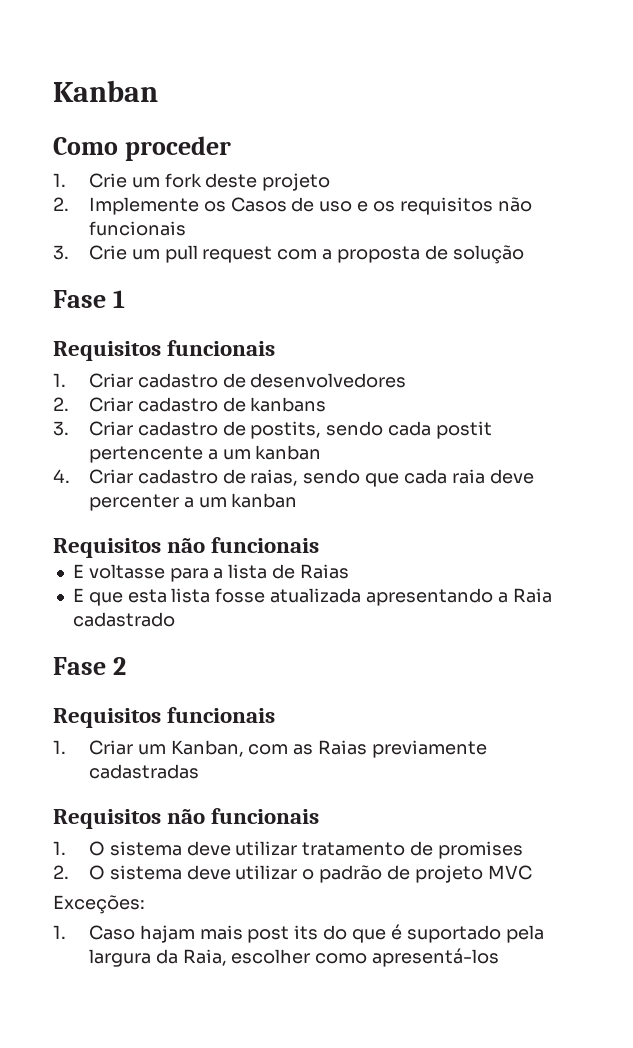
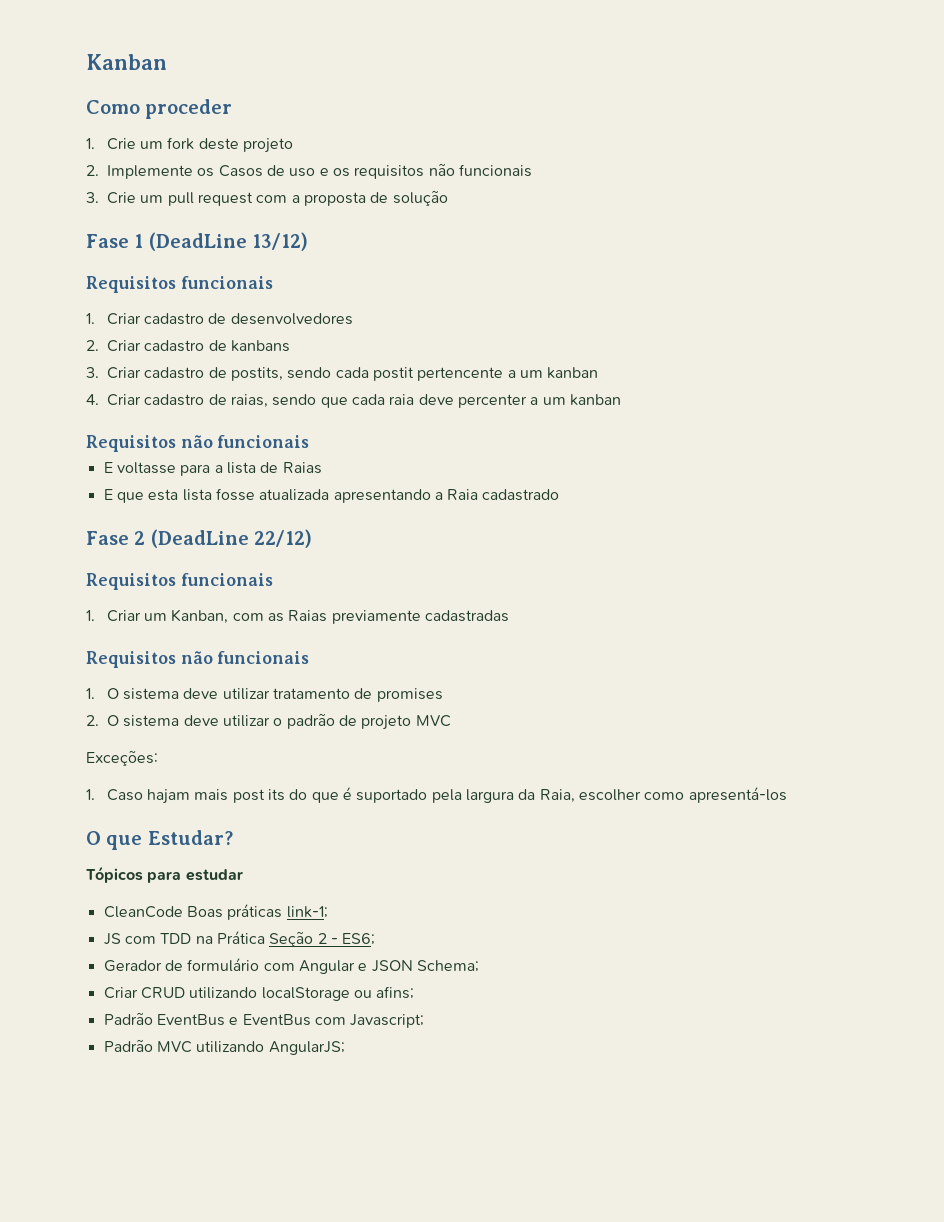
(126, 299) none -> [148,232,309,251] (DeadLine 13/12)
(127, 666) none -> [150,529,313,548] (DeadLine 22/12)
(500, 957) none -> [86,830,233,850] [86,866,243,883] [103,904,328,920] [103,931,376,947] [103,958,479,974] [103,986,415,1001] [103,1012,425,1028] [103,1039,345,1055] // O que Estudar? // Tópicos para estudar // CleanCode Boas práticas link-1; // JS com TDD na Prática Seção 2 - ES6; // Gerador de formulário com Angular e JSON Schema; // Criar CRUD utilizando localStorage ou afins; // Padrão EventBus e EventBus com Javascript; // Padrão MVC utilizando AngularJS;

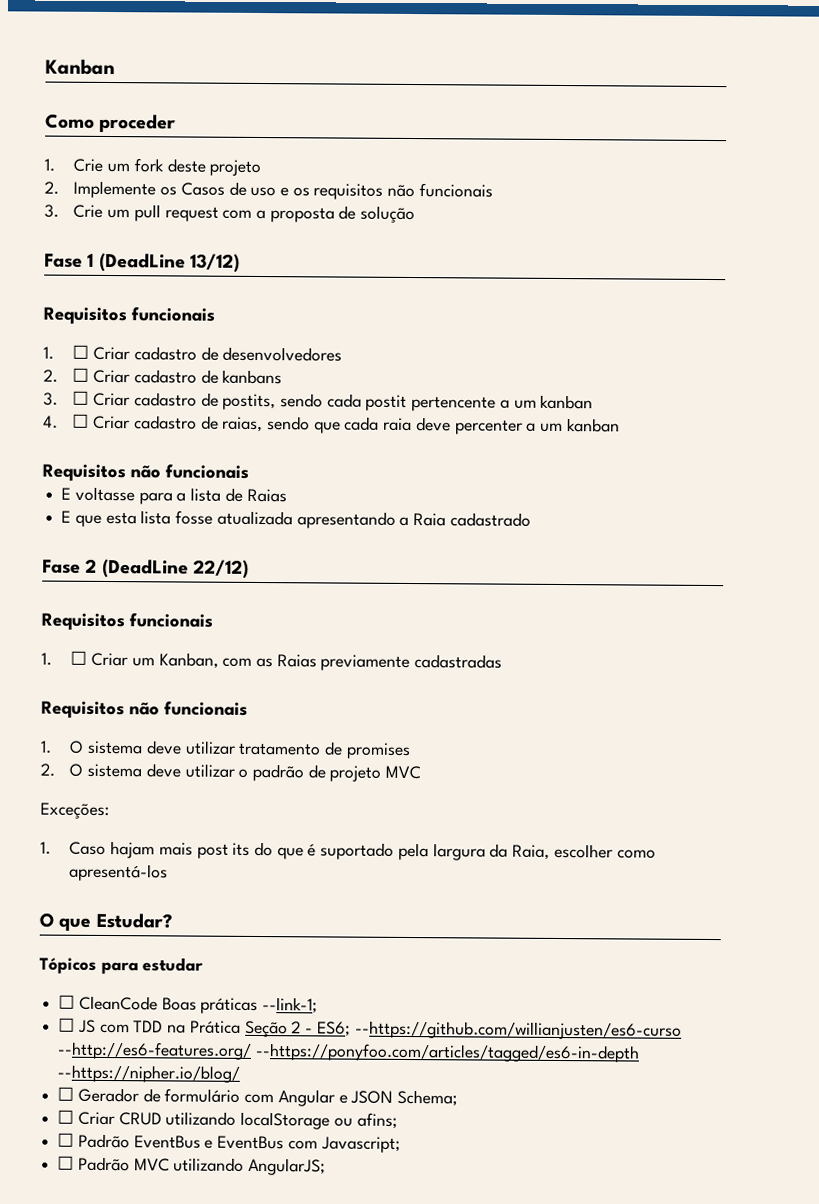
(95, 318) none -> [72,344,90,359] ☐
(99, 345) none -> [72,367,90,382] ☐
(99, 372) none -> [72,390,90,405] ☐
(99, 399) none -> [72,413,90,428] ☐
(95, 615) none -> [70,650,88,665] ☐
(243, 875) none -> [58,994,76,1009] ☐
[286,906,328,918] link-1; // -> [262,997,319,1014] [58,1017,76,1032] --link-1; // ☐
(376, 939) // -> [354,1020,682,1040] [57,1041,640,1063] [57,1064,241,1083] [57,1086,75,1101] --https://github.com/willianjusten/es6-curso --http://es6-features.org/ --https://ponyfoo.com/articles/tagged/es6-in-depth --https://nipher.io/blog/ // ☐
(479, 966) none -> [57,1109,75,1124] ☐
(415, 992) none -> [57,1132,75,1147] ☐
(425, 1021) none -> [57,1155,75,1170] ☐

